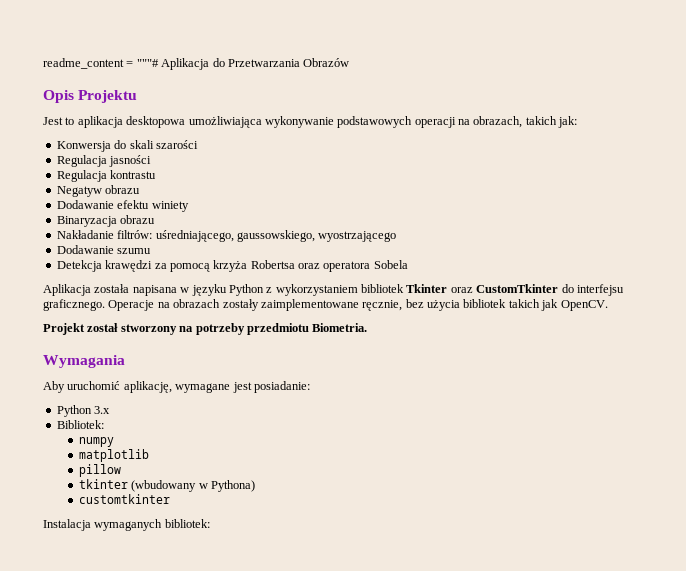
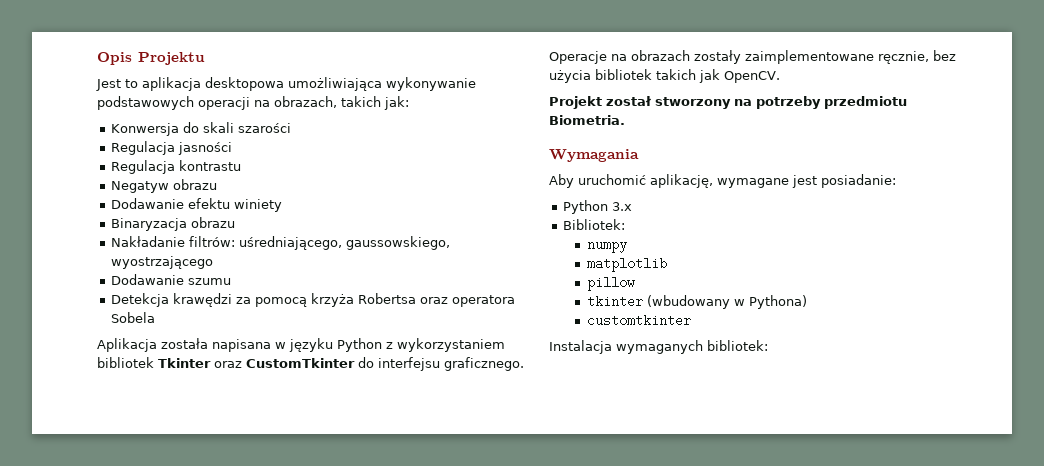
[43,58,350,70] readme_content = """# Aplikacja do Przetwarzania Obrazów // -> (97, 58) none

